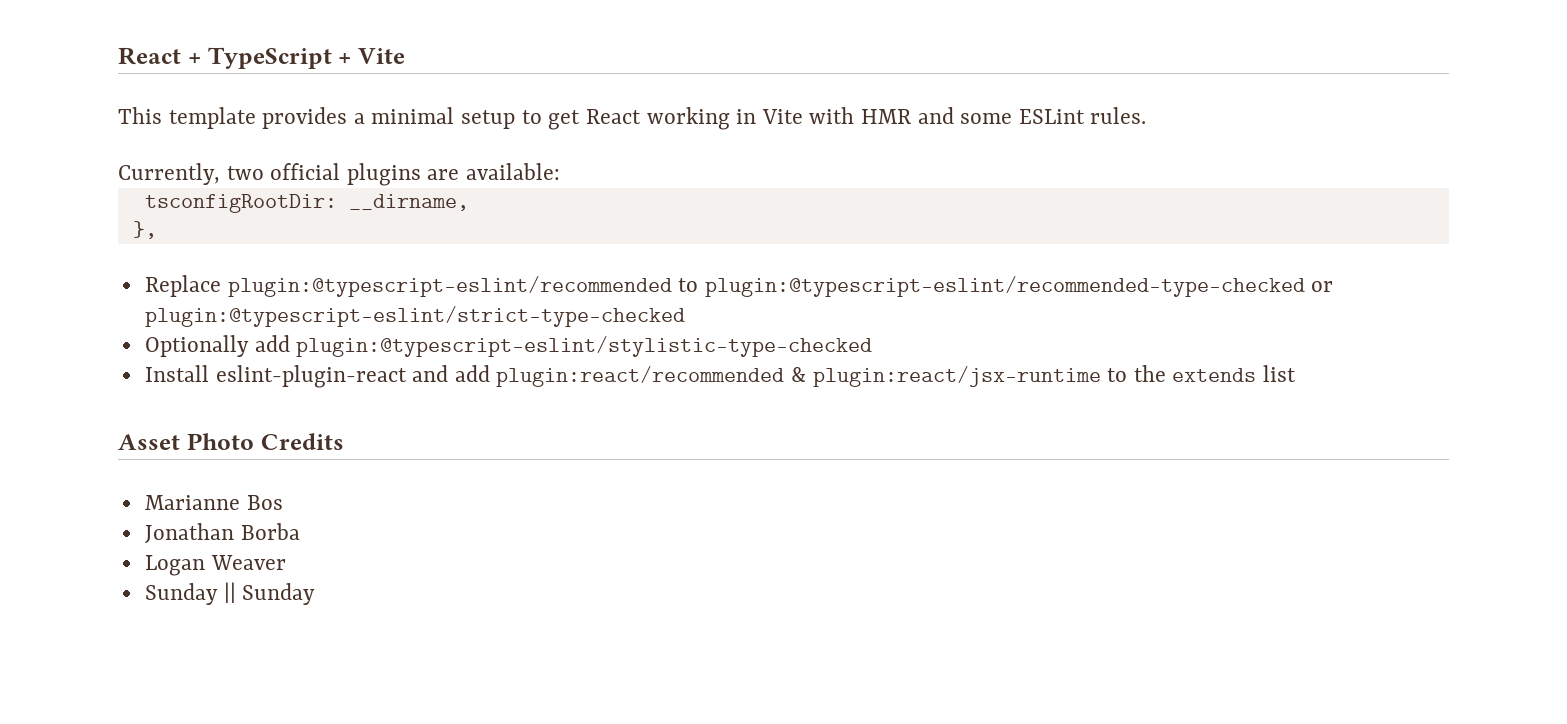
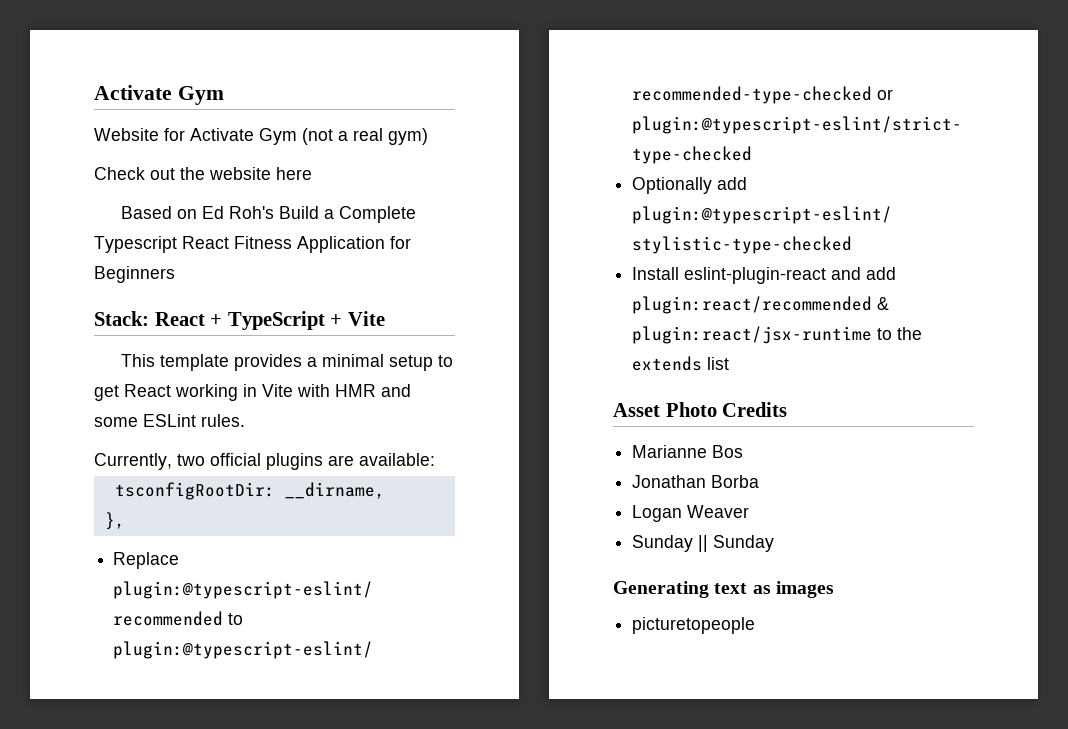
(118, 56) none -> [94,85,224,105] [94,128,428,145] [94,167,312,180] [120,206,416,223] [94,236,411,253] [94,266,175,283] [94,311,149,326] Activate Gym // Website for Activate Gym (not a real gym) // Check out the website here // Based on Ed Roh's Build a Complete Typescript React Fitness Application for Beginners // Stack:
(316, 594) none -> [613,581,834,598] [632,617,756,634] // Generating text as images // picturetopeople

